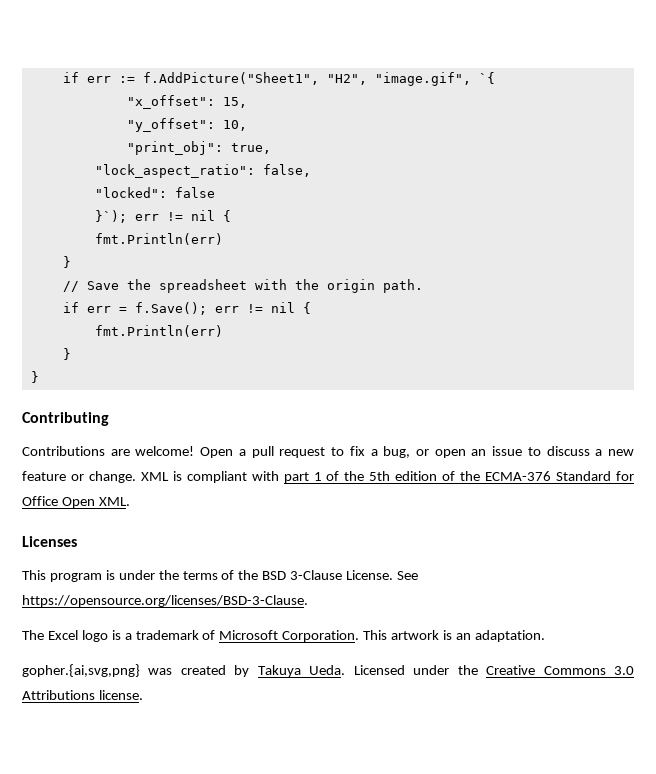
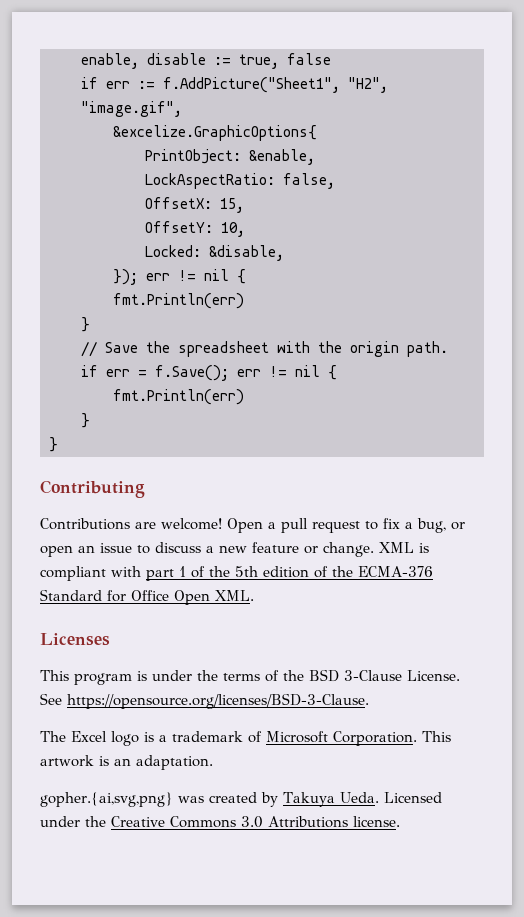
(62, 77) none -> [81,53,331,69] enable, disable := true, false //
[478,72,495,84] [126,95,215,109] `{ // "x_offset": -> [113,125,317,141] [145,149,315,165] [145,173,335,189] [145,197,212,209] // &excelize.GraphicOptions{ // PrintObject: &enable, // LockAspectRatio: false, // OffsetX:
[126,118,215,132] "y_offset": -> [145,221,213,233] OffsetY:
[126,141,271,155] [94,164,311,178] [94,187,215,198] [94,210,127,223] "print_obj": true, // "lock_aspect_ratio": false, // "locked": false // }`); -> [145,245,284,261] [113,269,138,285] Locked: &disable, // });

